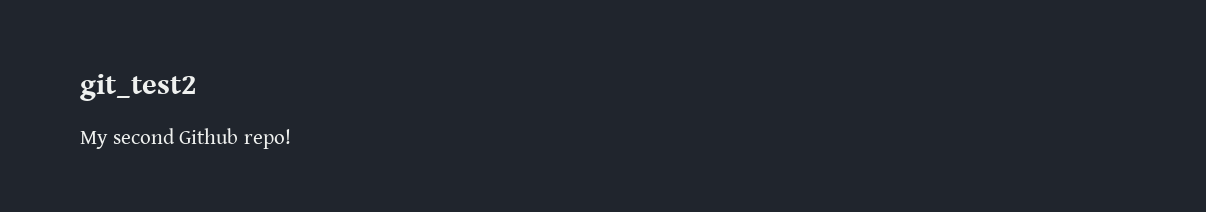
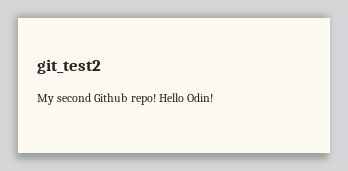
(292, 139) none -> [158,93,214,102] Hello Odin!

